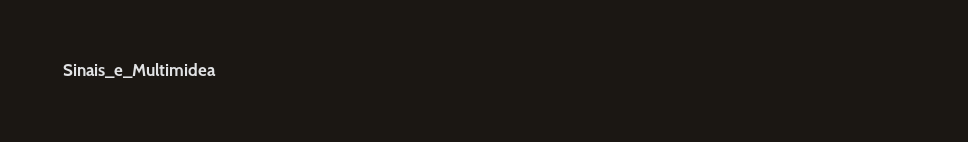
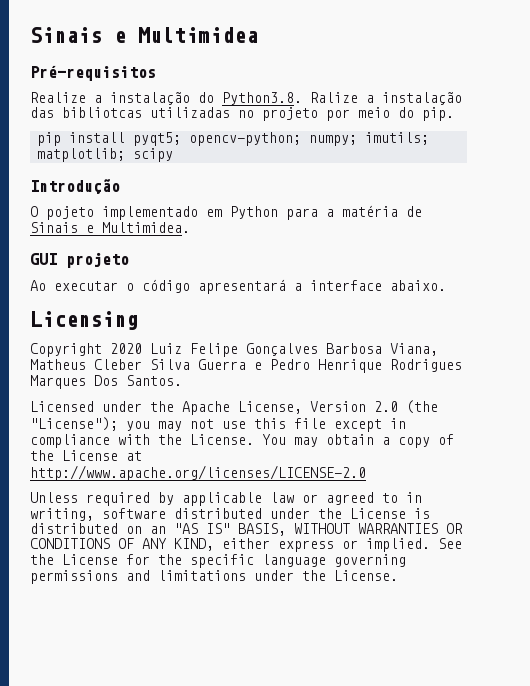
[63,63,216,78] Sinais_e_Multimidea -> [30,27,258,43] [30,65,156,81] [30,92,462,105] [30,107,454,121] [36,132,429,146] [36,148,173,162] [30,179,120,194] [30,205,422,220] [30,222,190,233] [30,252,129,268] [30,279,446,294] [30,311,138,330] [30,343,438,357] [30,359,462,373] [30,375,182,389] [30,400,438,415] [30,417,406,432] [30,434,454,448] [30,450,142,461] [30,465,366,481] [30,492,422,506] [30,508,430,521] [30,523,463,536] [30,538,462,552] [30,554,406,568] [30,570,398,584] Sinais e Multimidea // Pré-requisitos // Realize a instalação do Python3.8. Ralize a instalação das bibliotcas utilizadas no projeto por meio do pip. // pip install pyqt5; opencv-python; numpy; imutils; matplotlib; scipy // Introdução // O pojeto implementado em Python para a matéria de Sinais e Multimidea. // GUI projeto // Ao executar o código apresentará a interface abaixo. // Licensing // Copyright 2020 Luiz Felipe Gonçalves Barbosa Viana, Matheus Cleber Silva Guerra e Pedro Henrique Rodrigues Marques Dos Santos. // Licensed under the Apache License, Version 2.0 (the "License"); you may not use this file except in compliance with the License. You may obtain a copy of the License at http://www.apache.org/licenses/LICENSE-2.0 // Unless required by applicable law or agreed to in writing, software distributed under the License is distributed on an "AS IS" BASIS, WITHOUT WARRANTIES OR CONDITIONS OF ANY KIND, either express or implied. See the License for the specific language governing permissions and limitations under the License.

